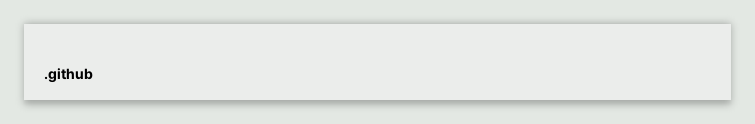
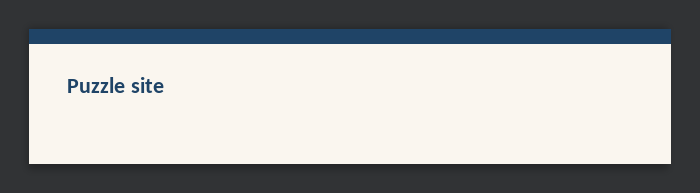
[44,68,93,83] .github -> [67,77,164,93] Puzzle site

